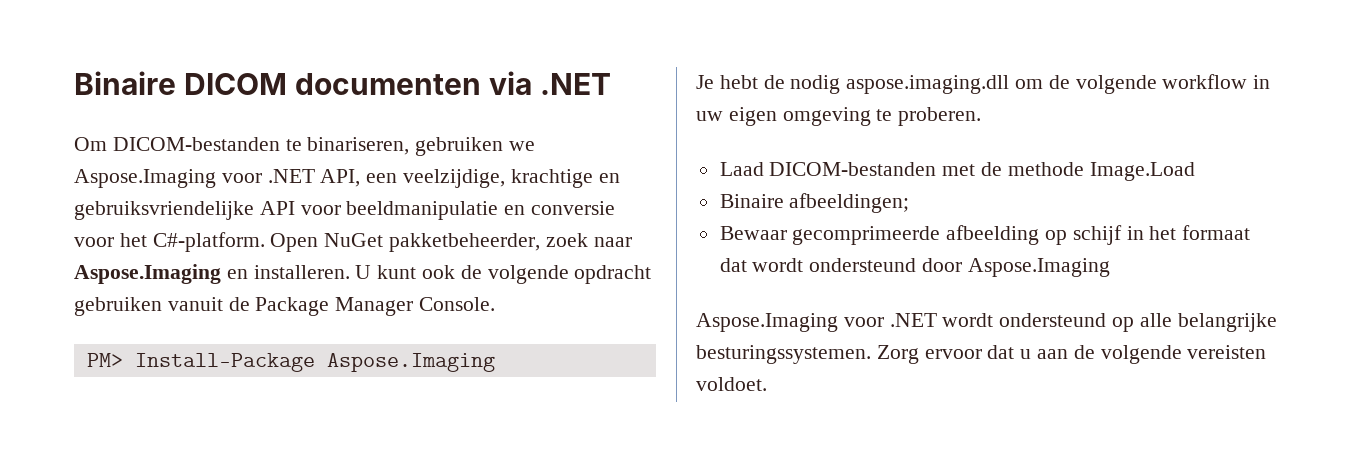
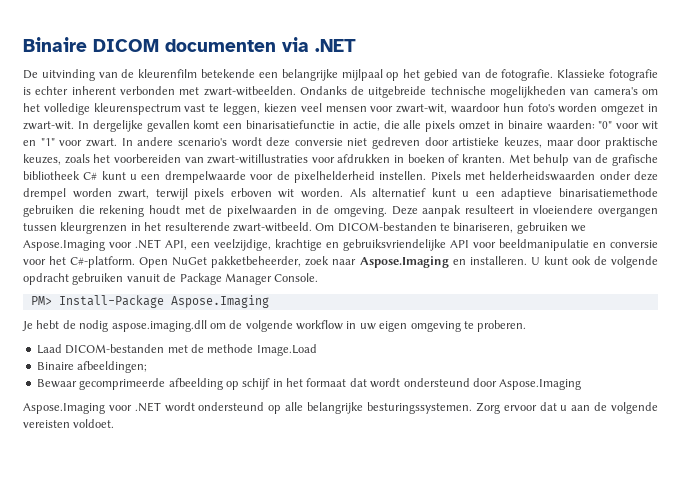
(612, 84) none -> [23,69,658,81] [23,86,658,98] [23,103,658,115] [23,120,658,132] [23,137,658,149] [23,154,658,166] [23,171,658,183] [23,188,658,200] [23,205,659,217] [23,222,312,234] De uitvinding van de kleurenfilm betekende een belangrijke mijlpaal op het gebied van de fotografie. Klassieke fotografie is echter inherent verbonden met zwart-witbeelden. Ondanks de uitgebreide technische mogelijkheden van camera's om het volledige kleurenspectrum vast te leggen, kiezen veel mensen voor zwart-wit, waardoor hun foto's worden omgezet in zwart-wit. In dergelijke gevallen komt een binarisatiefunctie in actie, die alle pixels omzet in binaire waarden: "0" voor wit en "1" voor zwart. In andere scenario's wordt deze conversie niet gedreven door artistieke keuzes, maar door praktische keuzes, zoals het voorbereiden van zwart-witillustraties voor afdrukken in boeken of kranten. Met behulp van de grafische bibliotheek C# kunt u een drempelwaarde voor de pixelhelderheid instellen. Pixels met helderheidswaarden onder deze drempel worden zwart, terwijl pixels erboven wit worden. Als alternatief kunt u een adaptieve binarisatiemethode gebruiken die rekening houdt met de pixelwaarden in de omgeving. Deze aanpak resulteert in vloeiendere overgangen tussen kleurgrenzen in het resulterende zwart-witbeeld.

